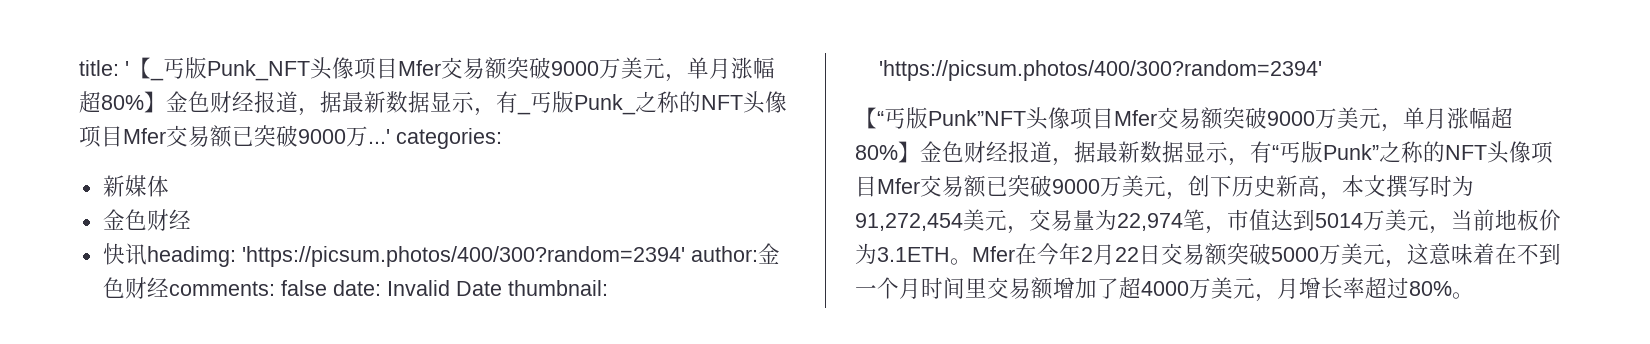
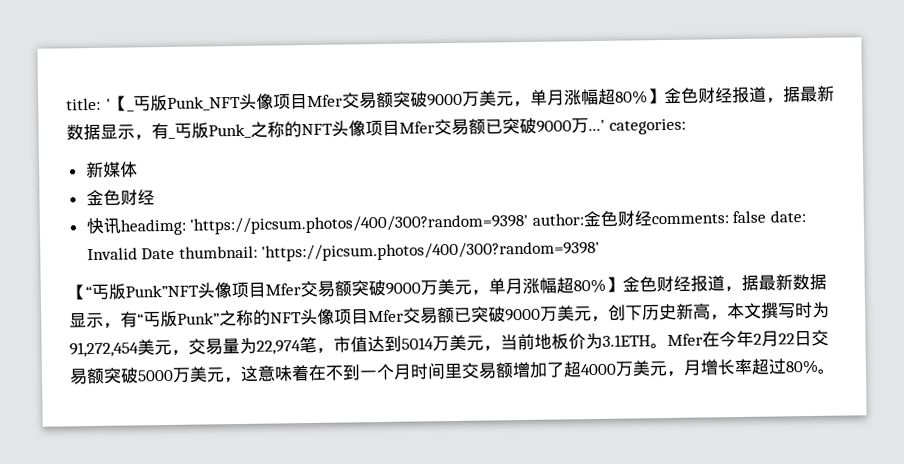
[241,246,685,267] 'https://picsum.photos/400/300?random=2394' -> [189,213,529,235] 'https://picsum.photos/400/300?random=9398'
[878,60,1322,81] 'https://picsum.photos/400/300?random=2394' -> [261,240,601,262] 'https://picsum.photos/400/300?random=9398'

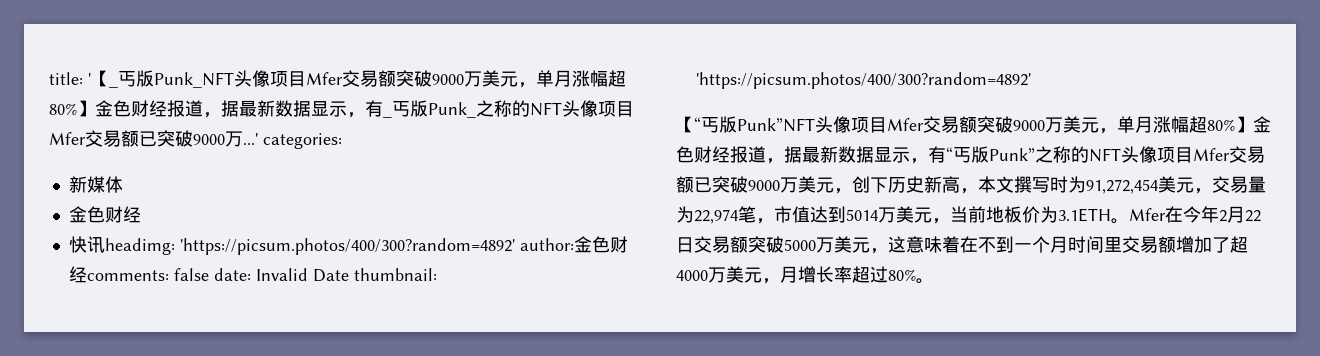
[189,213,529,235] 'https://picsum.photos/400/300?random=9398' -> [179,238,515,255] 'https://picsum.photos/400/300?random=4892'
[261,240,601,262] 'https://picsum.photos/400/300?random=9398' -> [695,72,1031,89] 'https://picsum.photos/400/300?random=4892'

